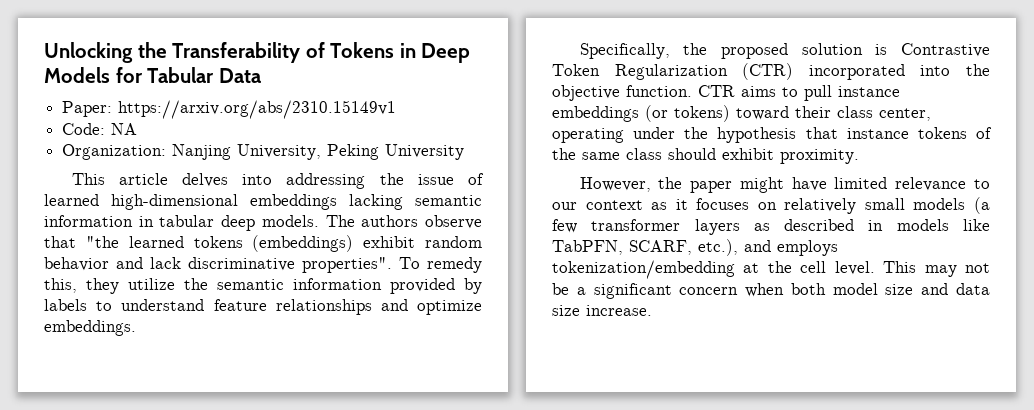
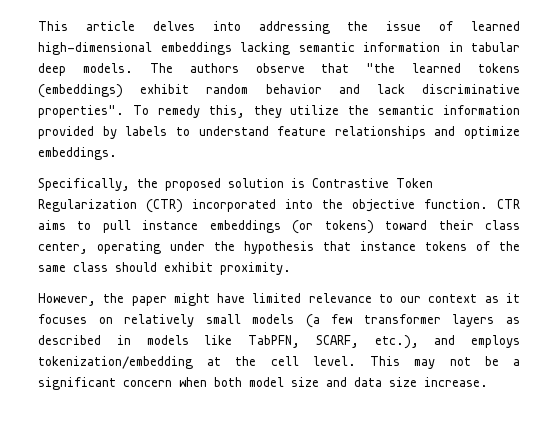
[44,42,471,63] [44,67,261,83] [62,100,397,119] [62,123,138,135] [62,144,465,160] Unlocking the Transferability of Tokens in Deep Models for Tabular Data // Paper: https://arxiv.org/abs/2310.15149v1 // Code: NA // Organization: Nanjing University, Peking University // -> (38, 26) none

